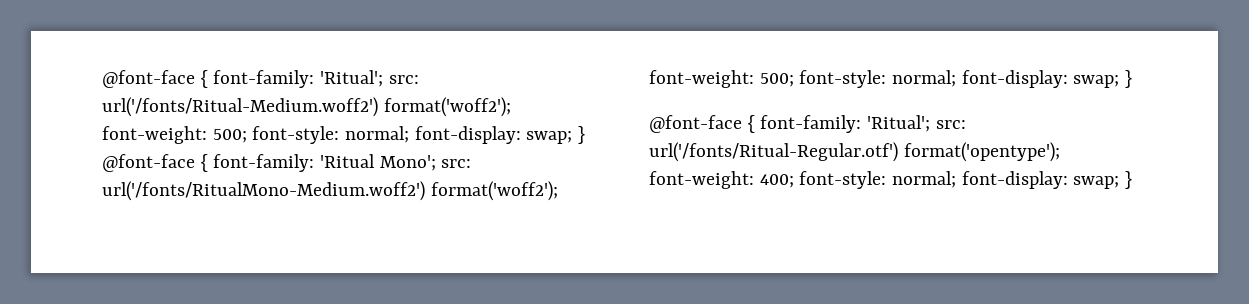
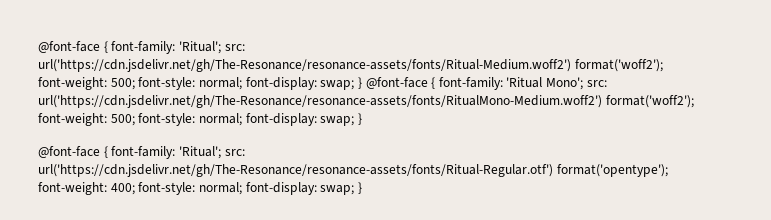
[102,70,419,88] [102,97,378,117] @font-face { font-family: 'Ritual'; src: url('/fonts/Ritual-Medium.woff2') -> [38,41,245,54] [38,59,571,72] @font-face { font-family: 'Ritual'; src: url('https://cdn.jsdelivr.net/gh/The-Resonance/resonance-assets/fonts/Ritual-Medium.woff2')
[102,181,425,201] url('/fonts/RitualMono-Medium.woff2') -> [38,95,602,108] url('https://cdn.jsdelivr.net/gh/The-Resonance/resonance-assets/fonts/RitualMono-Medium.woff2')
[649,142,898,162] url('/fonts/Ritual-Regular.otf') -> [38,164,553,177] url('https://cdn.jsdelivr.net/gh/The-Resonance/resonance-assets/fonts/Ritual-Regular.otf')

